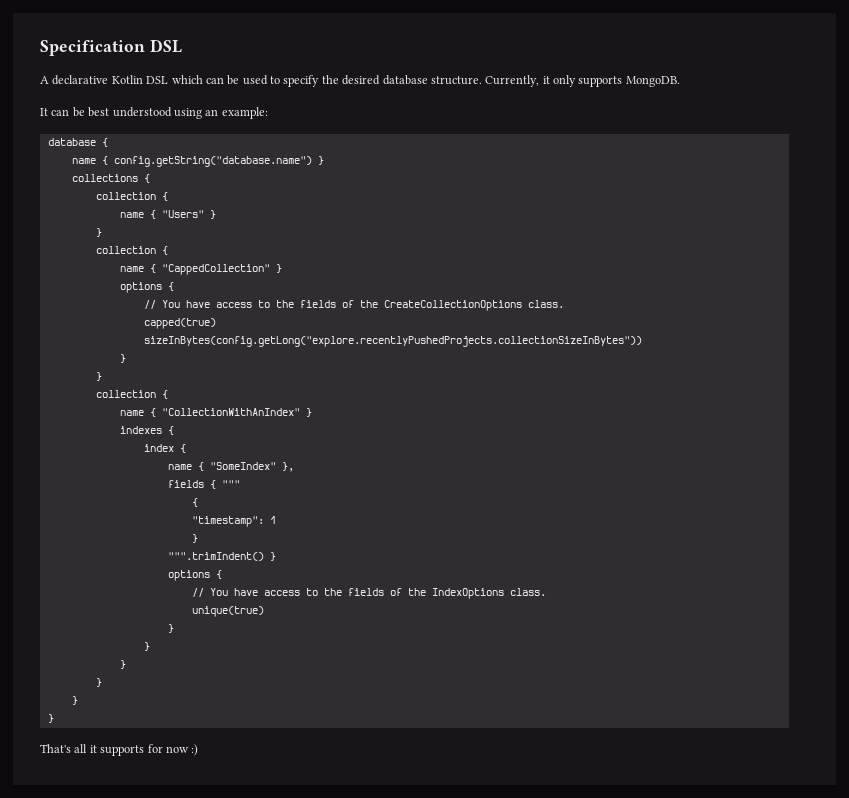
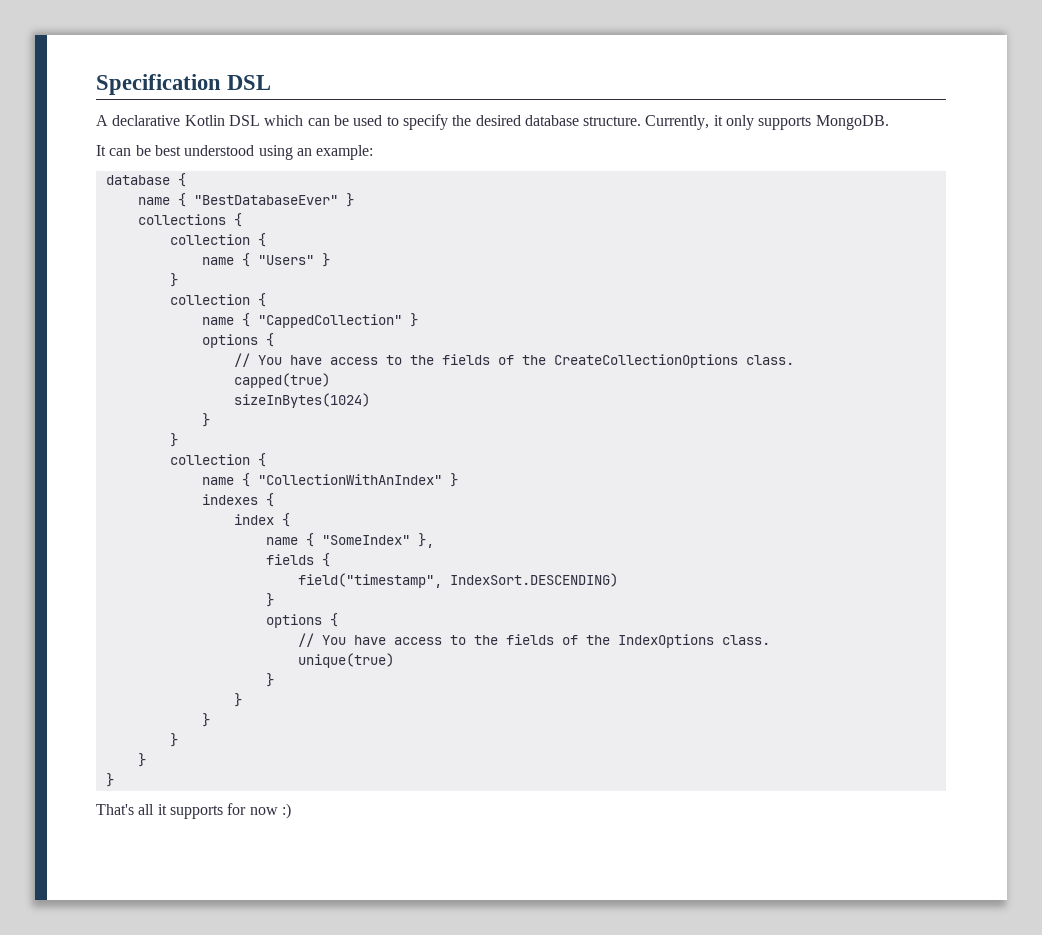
[113,156,312,167] config.getString("database.name") -> [193,195,338,205] "BestDatabaseEver"
[143,336,642,347] sizeInBytes(config.getLong("explore.recentlyPushedProjects.collectionSizeInBytes")) -> [233,393,370,408] sizeInBytes(1024)
[221,480,240,488] [191,498,198,507] [191,516,276,527] [191,534,198,543] [167,552,264,561] """ // { // "timestamp": 1 // } // """.trimIndent() -> [297,573,618,588] // field("timestamp", IndexSort.DESCENDING) //

